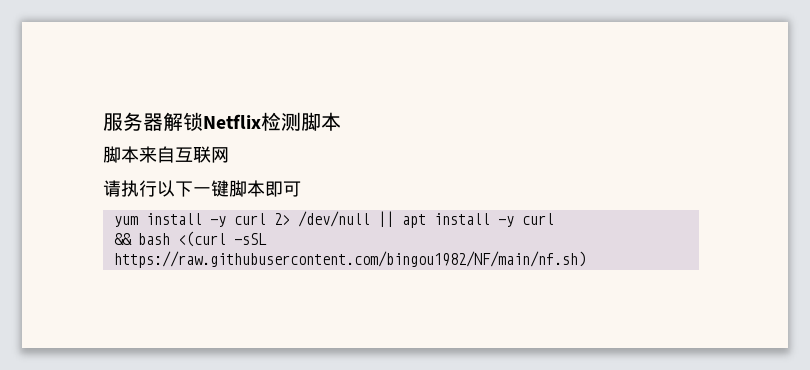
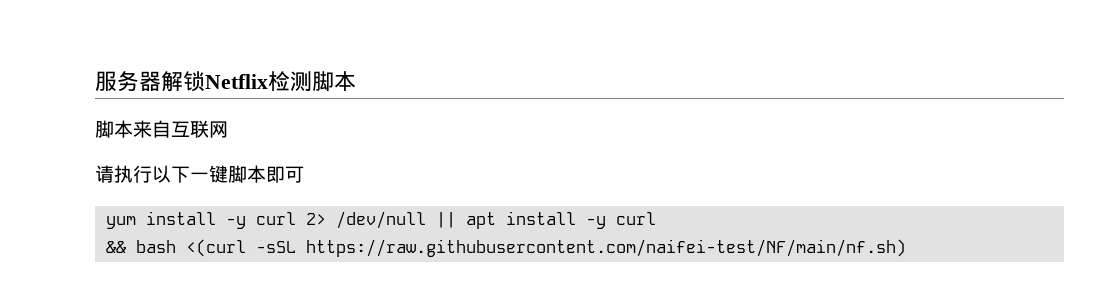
[113,251,586,268] https://raw.githubusercontent.com/bingou1982/NF/main/nf.sh) -> [306,239,907,257] https://raw.githubusercontent.com/naifei-test/NF/main/nf.sh)

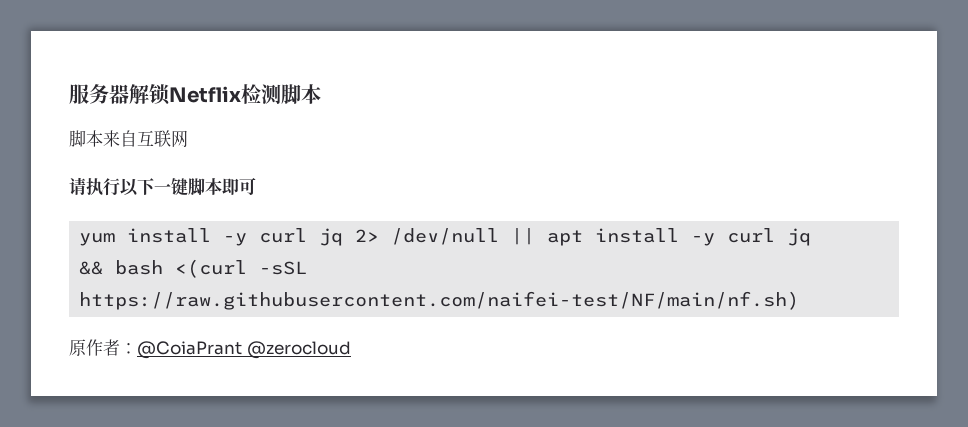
(297, 218) none -> [319,228,344,246] jq
(657, 218) none -> [787,228,812,246] jq
(907, 248) none -> [69,339,351,359] // 原作者：@CoiaPrant @zerocloud

